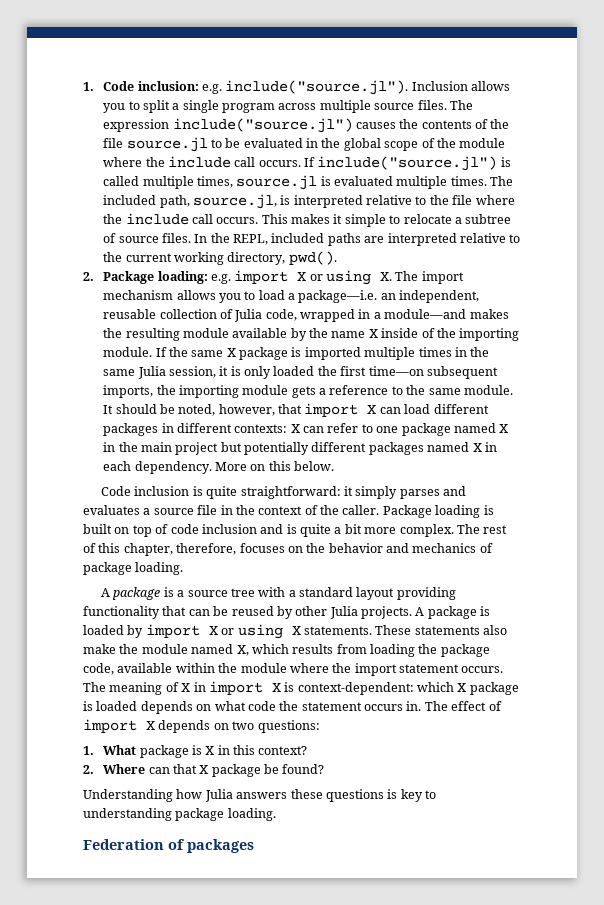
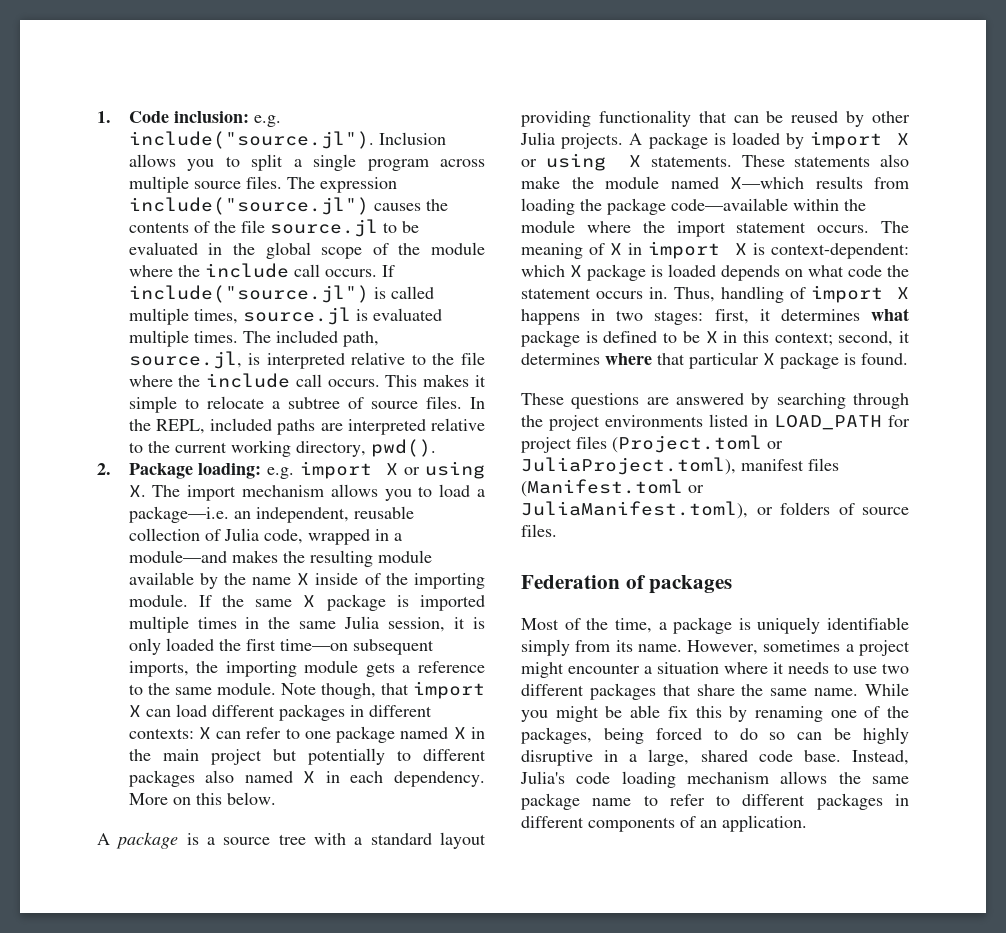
[103,404,275,416] It should be noted, however, -> [280,683,376,699] Note though,
[311,442,424,455] different packages -> [396,749,486,761] [128,770,235,787] to different packages also
[101,486,467,499] [83,505,494,518] [83,524,508,537] [83,543,493,556] [83,562,184,575] // Code inclusion is quite straightforward: it simply parses and evaluates a source file in the context of the caller. Package loading is built on top of code inclusion and is quite a bit more complex. The rest of this chapter, therefore, focuses on the behavior and mechanics of package loading. -> (276, 798) none
[236,644,289,656] X, which -> [730,177,804,189] X—which
[83,663,173,675] code, available -> [671,198,788,211] code—available
[424,701,487,711] The effect -> [673,286,784,303] Thus, handling
[158,720,320,733] [83,745,308,758] [83,764,325,777] [83,789,436,802] [83,808,276,821] [83,839,254,853] depends on two questions: // 1. What package is X in this context? // 2. Where can that X package be found? // Understanding how Julia answers these questions is key to understanding package loading. // Federation of packages -> [521,308,909,325] [521,330,910,347] [521,352,908,369] [521,393,909,409] [521,414,910,431] [521,435,783,453] [521,457,839,475] [521,479,704,497] [521,501,909,519] [521,524,557,537] [521,575,733,594] [521,617,909,634] [521,639,910,656] [521,662,909,678] [521,683,909,700] [521,705,909,722] [521,727,909,744] [521,749,909,766] [520,771,909,788] [521,793,909,810] [521,815,807,832] happens in two stages: first, it determines what package is defined to be X in this context; second, it determines where that particular X package is found. // These questions are answered by searching through the project environments listed in LOAD_PATH for project files (Project.toml or JuliaProject.toml), manifest files (Manifest.toml or JuliaManifest.toml), or folders of source files. // Federation of packages // Most of the time, a package is uniquely identifiable simply from its name. However, sometimes a project might encounter a situation where it needs to use two different packages that share the same name. While you might be able fix this by renaming one of the packages, being forced to do so can be highly disruptive in a large, shared code base. Instead, Julia's code loading mechanism allows the same package name to refer to different packages in different components of an application.

